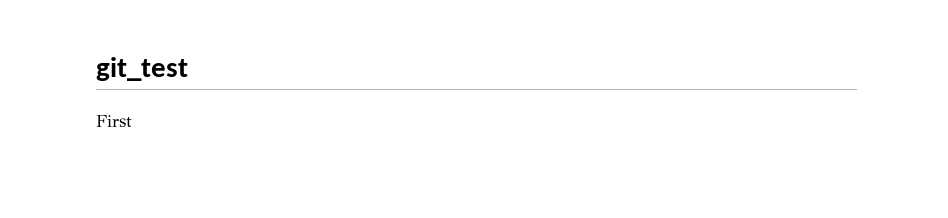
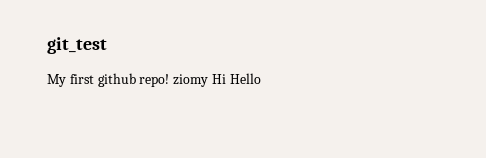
[96,115,132,127] First -> [47,73,261,87] My first github repo! ziomy Hi Hello

